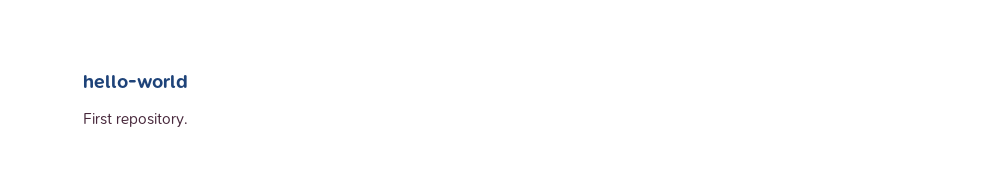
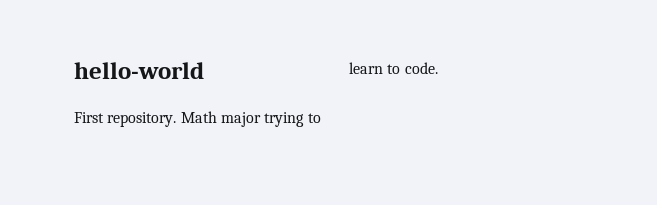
(189, 120) none -> [180,111,321,127] [349,62,438,74] Math major trying to learn to code.

